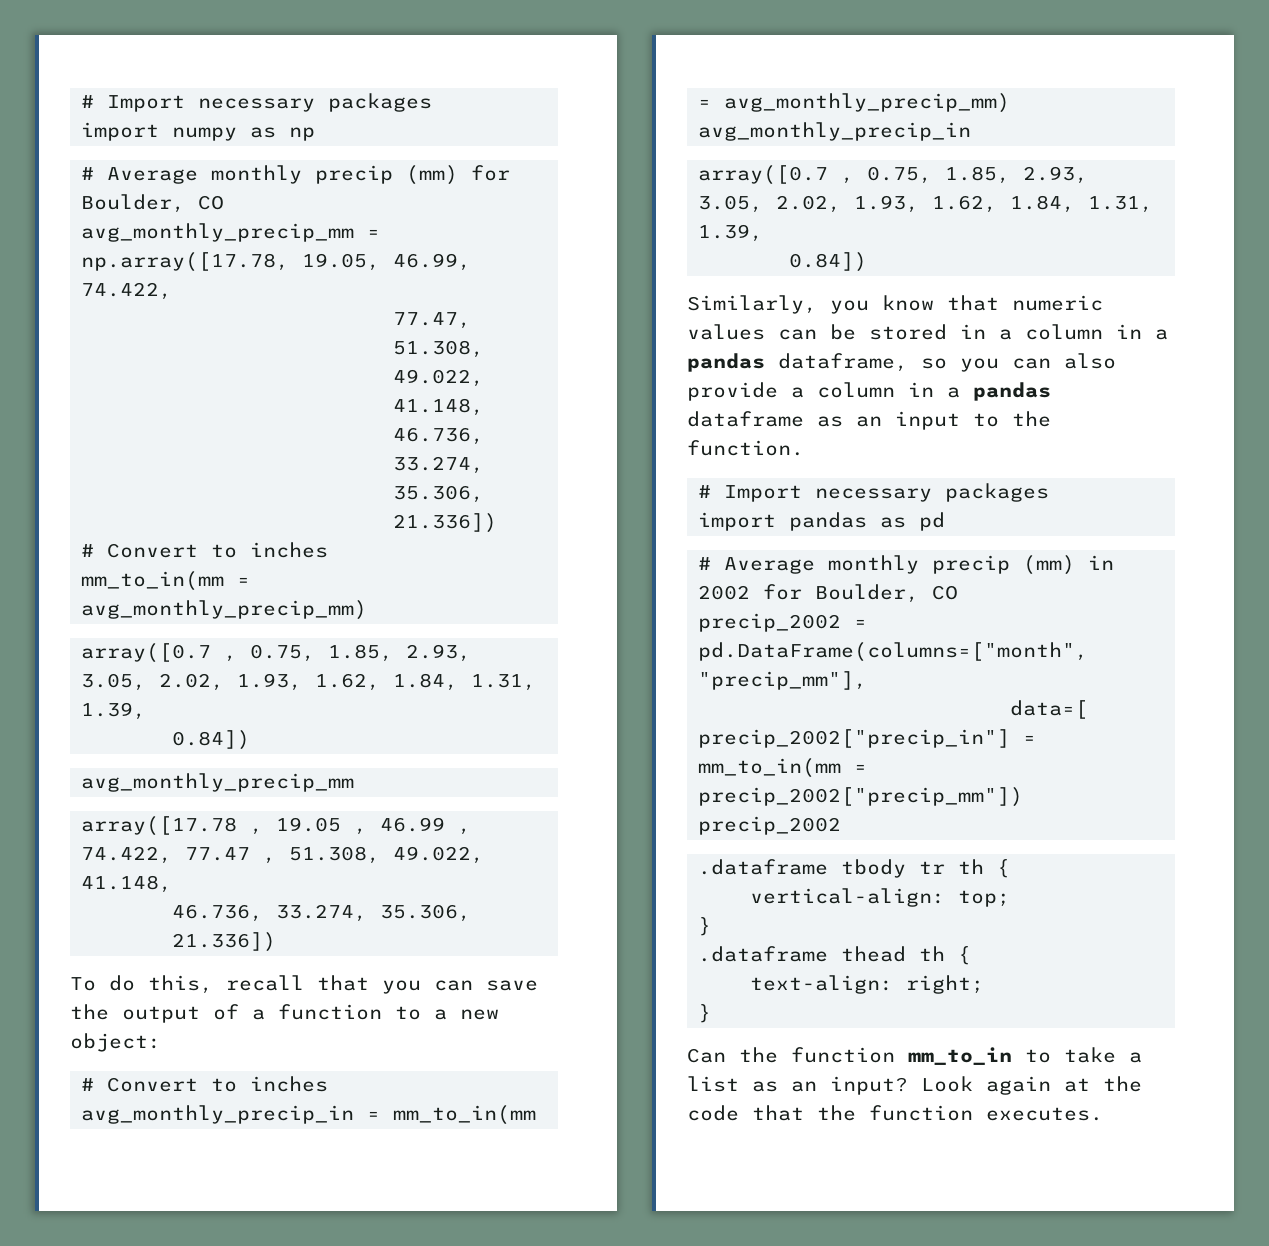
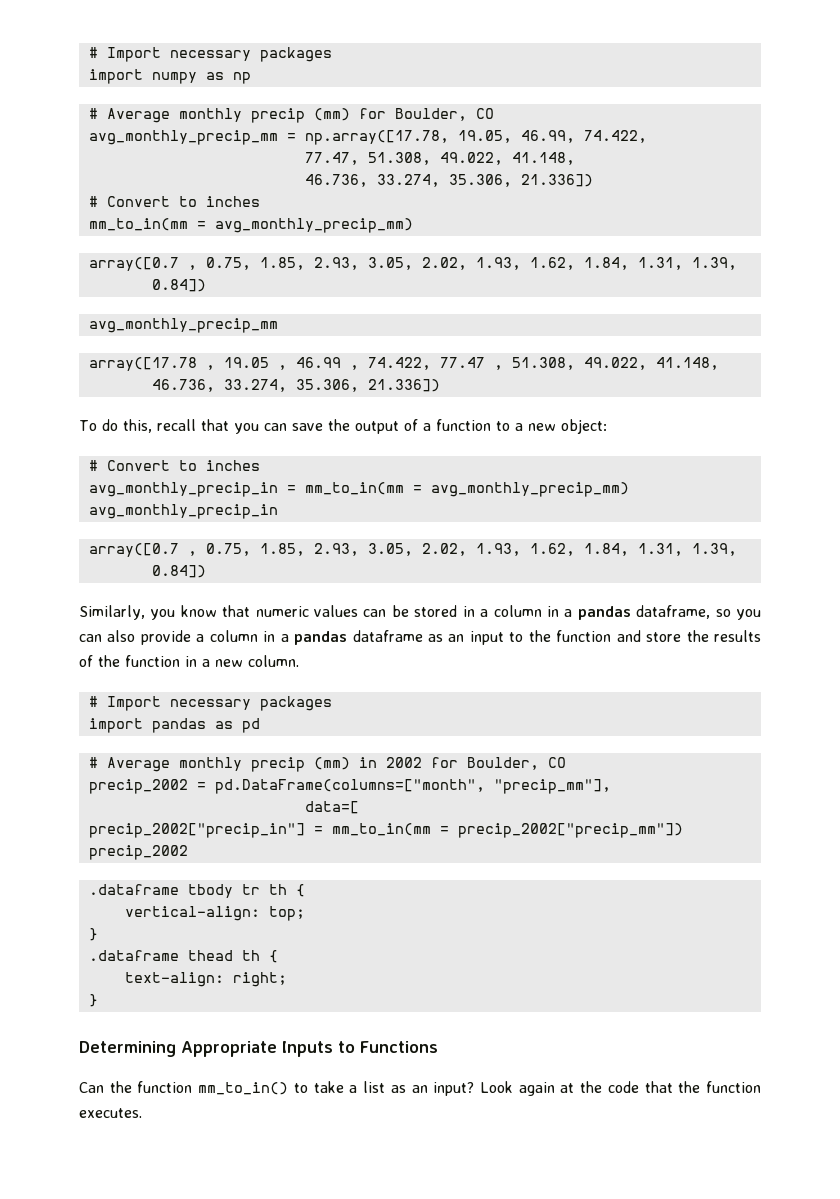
[687,440,804,456] function. -> [556,630,762,642] [79,655,299,667] function and store the results of the function in a new column.
(712, 1013) none -> [79,1041,438,1057] // Determining Appropriate Inputs to Functions
[908,1047,1012,1065] mm_to_in -> [198,1082,289,1095] mm_to_in()

